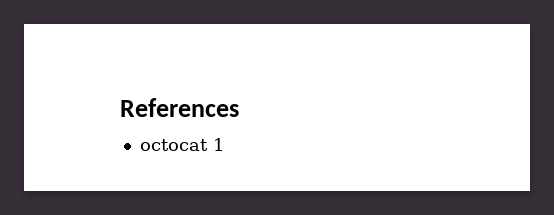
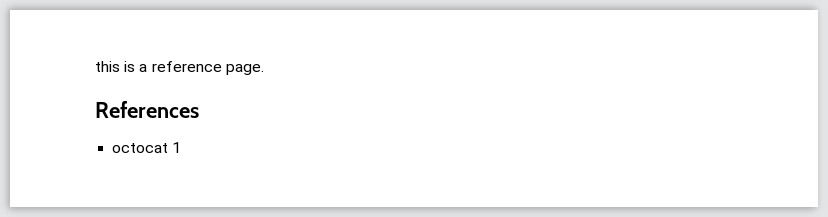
(120, 107) none -> [95,61,264,75] this is a reference page. //

